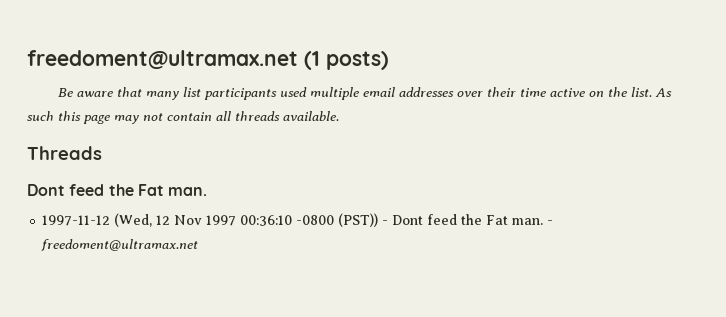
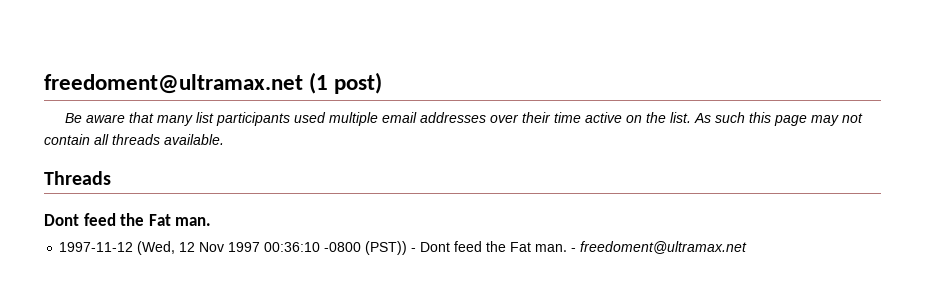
[326,51,389,70] posts) -> [334,72,383,94] post)

